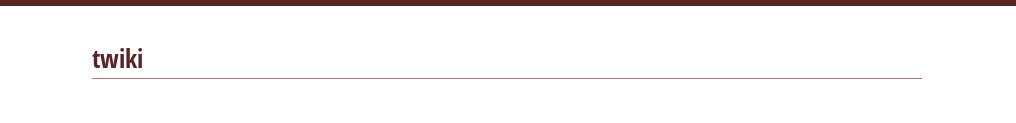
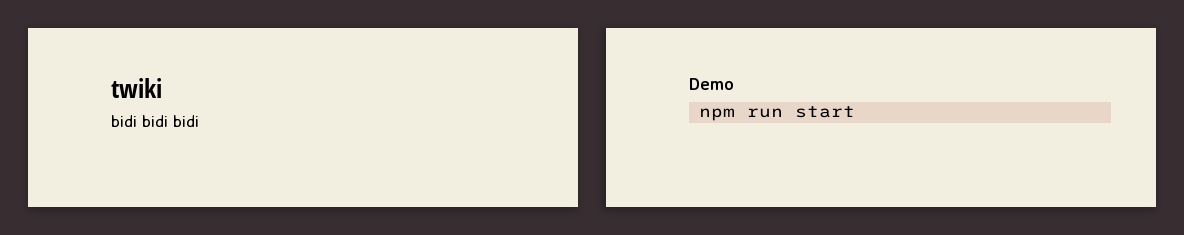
(143, 58) none -> [111,115,199,127] [689,78,734,90] [699,106,856,121] // bidi bidi bidi // Demo // npm run start

